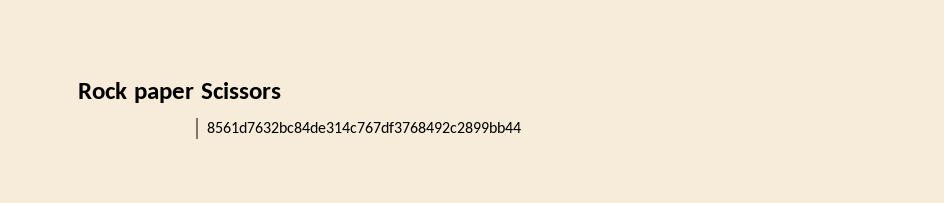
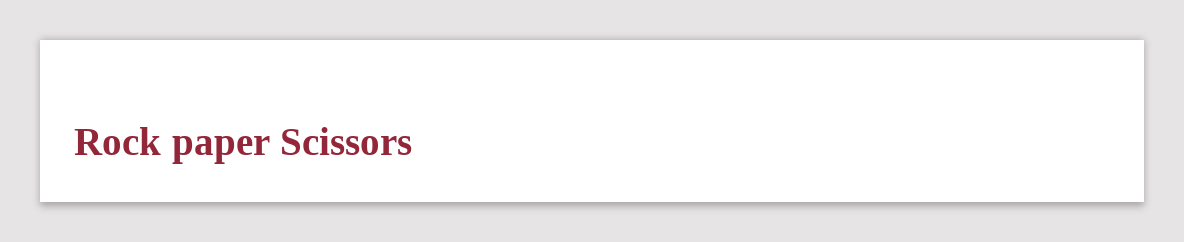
[206,122,521,133] // 8561d7632bc84de314c767df3768492c2899bb44 -> (413, 141) none

